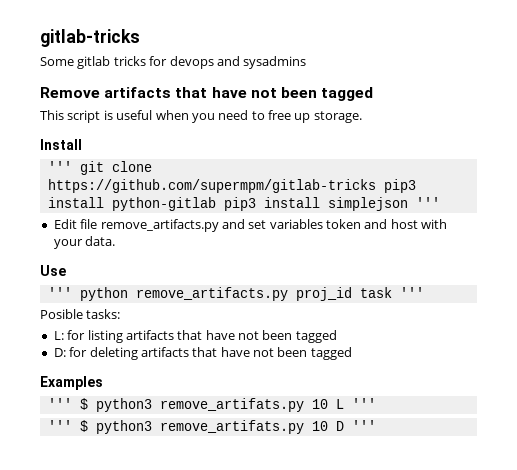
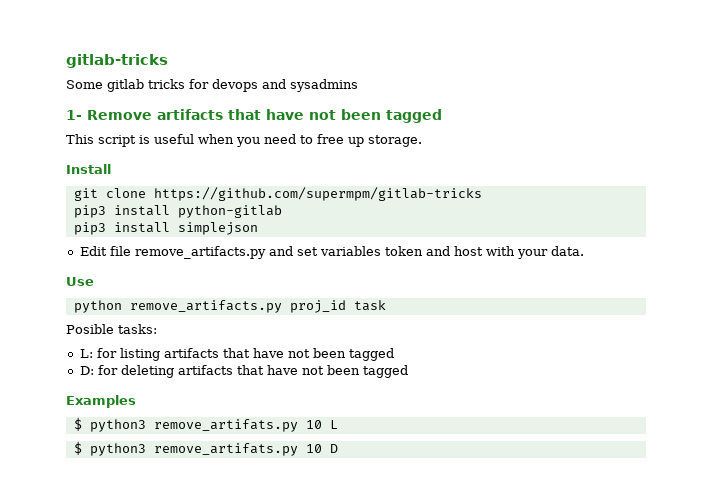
(307, 62) none -> [66,110,82,120] 1-
[47,161,72,172] ''' -> (111, 169) none
(376, 186) none -> (482, 194) //
(216, 204) none -> (282, 211) //
[415,197,440,208] ''' -> (258, 228) none
[47,287,72,298] ''' -> (94, 281) none
[399,287,424,298] ''' -> (386, 305) none
[47,398,72,409] ''' -> (136, 401) none
[351,398,376,409] [47,420,72,431] ''' // ''' -> (338, 424) //
[351,420,376,431] ''' -> (338, 448) none

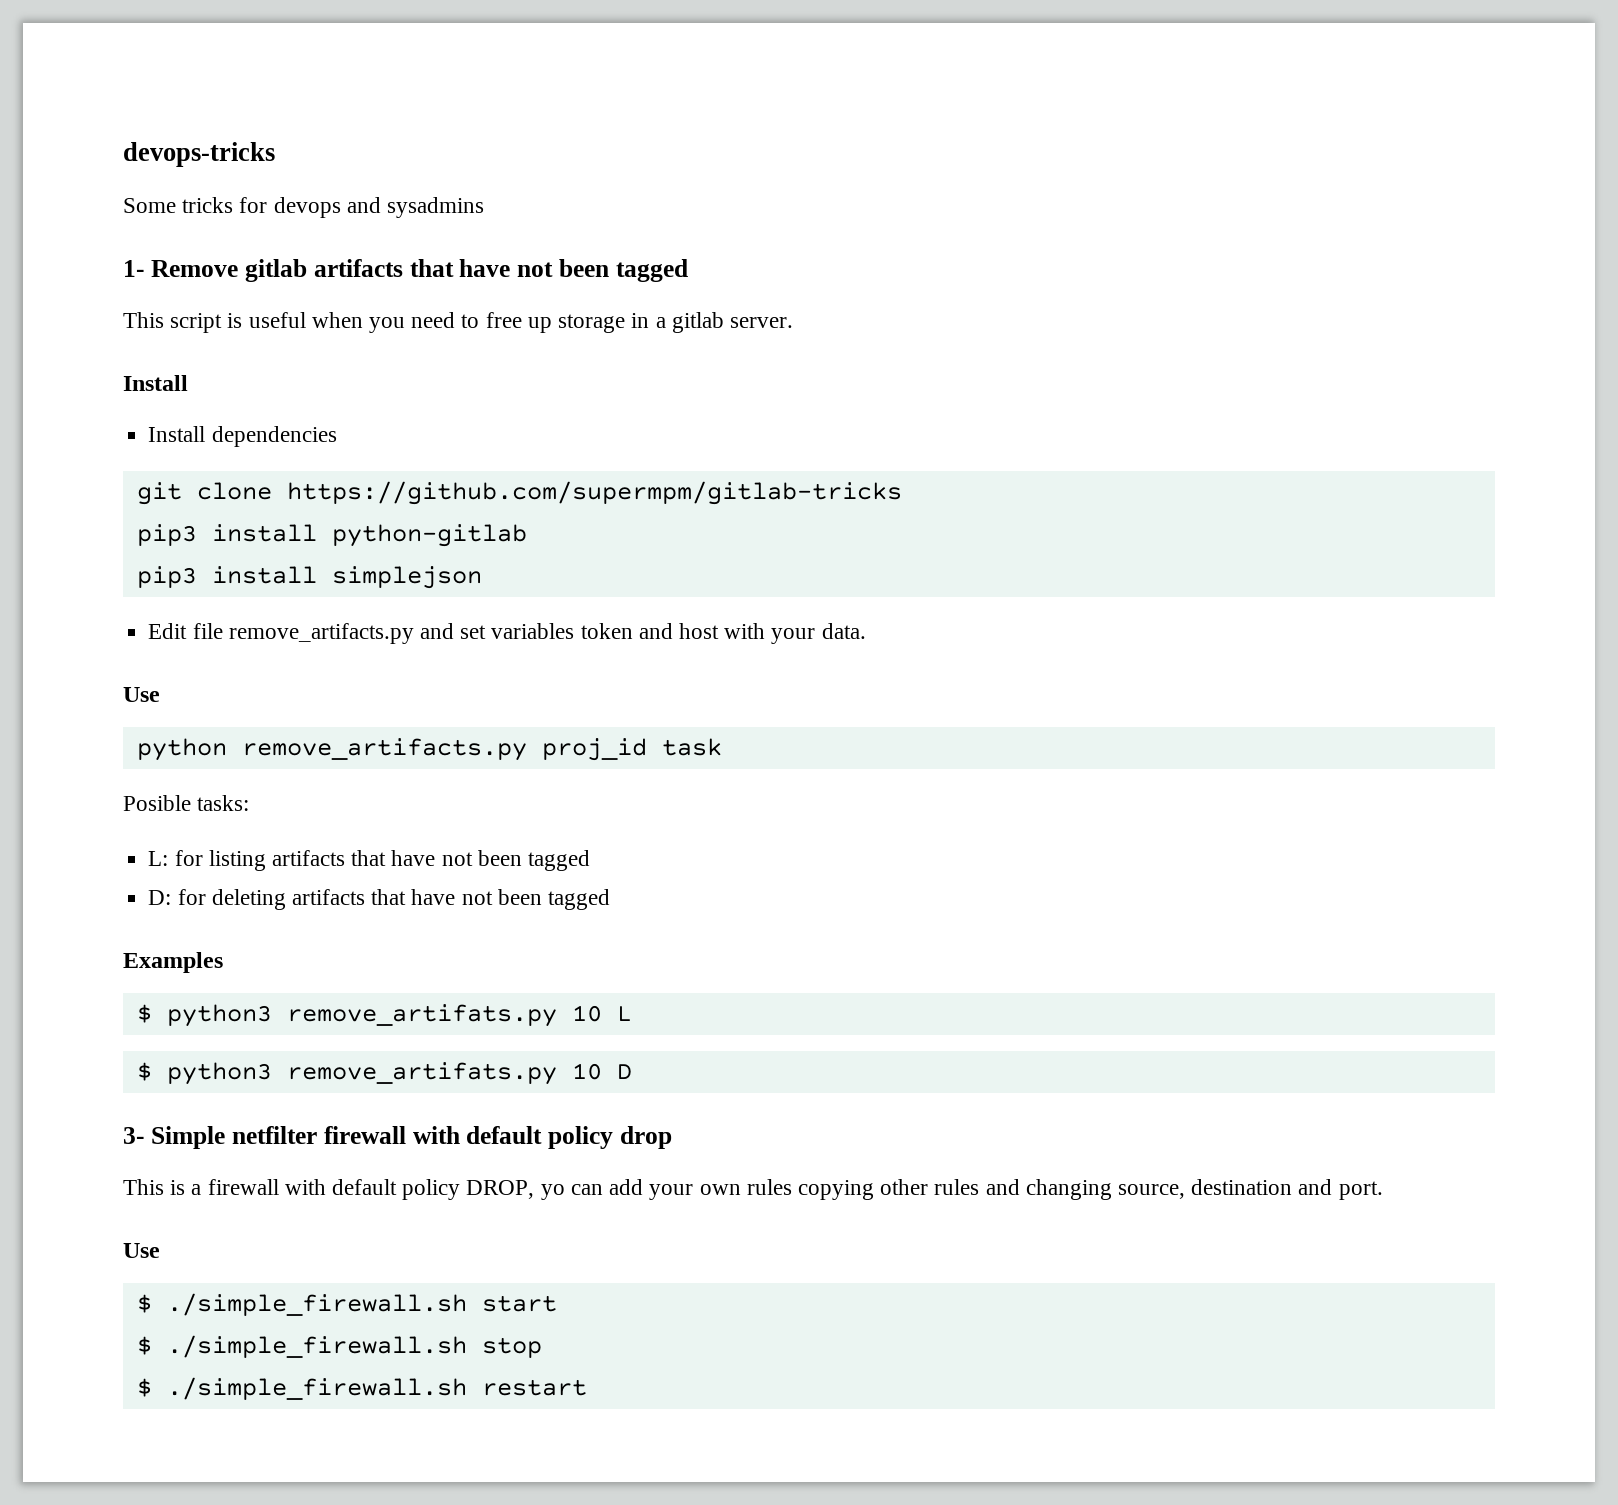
[66,54,168,68] gitlab-tricks -> [123,142,275,167] devops-tricks
[107,79,144,92] gitlab -> (176, 205) none
(152, 115) none -> [244,259,307,282] gitlab
[368,135,422,147] [66,164,111,174] storage. // Install -> [558,312,793,333] [123,375,188,391] [148,426,337,447] storage in a gitlab server. // Install // Install dependencies
(338, 448) none -> [123,1126,673,1149] [123,1179,1383,1200] [123,1243,160,1258] [136,1293,557,1316] [136,1335,542,1358] [136,1377,587,1400] // 3- Simple netfilter firewall with default policy drop // This is a firewall with default policy DROP, yo can add your own rules copying other rules and changing source, destination and port. // Use // $ ./simple_firewall.sh start // $ ./simple_firewall.sh stop // $ ./simple_firewall.sh restart

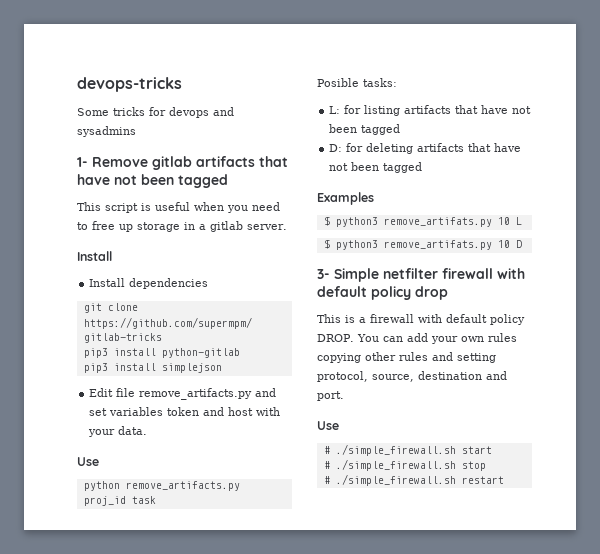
[466,1180,565,1200] DROP, yo -> [317,334,379,342] DROP. You
[1025,1179,1112,1200] changing -> [457,353,496,363] [317,371,368,382] setting protocol,
[136,1294,152,1313] $ -> [323,446,330,454] #
[136,1336,152,1355] $ -> [323,461,330,469] #
[136,1378,152,1397] $ -> [323,476,330,484] #

